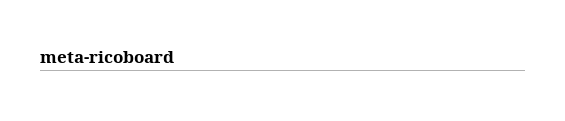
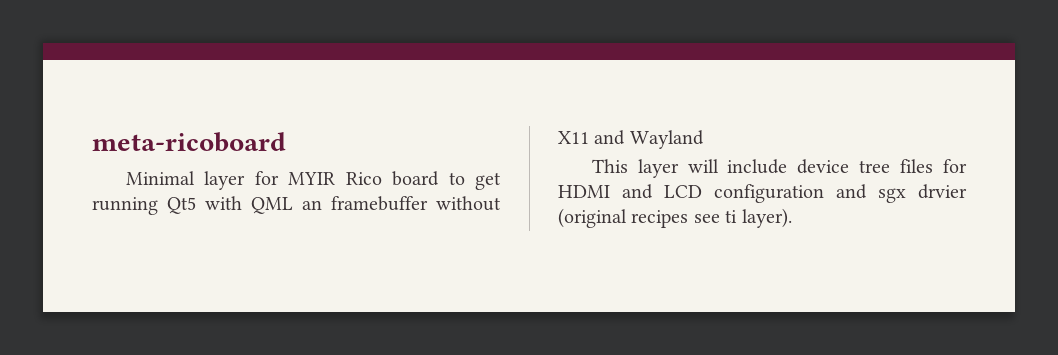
(174, 57) none -> [125,171,501,190] [92,196,501,215] [558,130,704,149] [591,159,967,178] [558,184,967,203] [558,208,792,228] // Minimal layer for MYIR Rico board to get running Qt5 with QML an framebuffer without X11 and Wayland // This layer will include device tree files for HDMI and LCD configuration and sgx drvier (original recipes see ti layer).

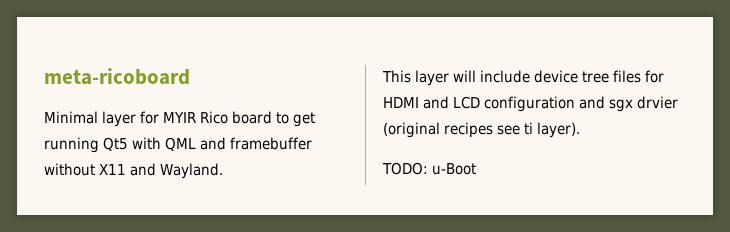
[302,200,322,210] an -> [200,137,227,150] and
[629,130,704,149] Wayland -> [160,163,224,179] Wayland.
(792, 218) none -> [382,162,477,175] // TODO: u-Boot

